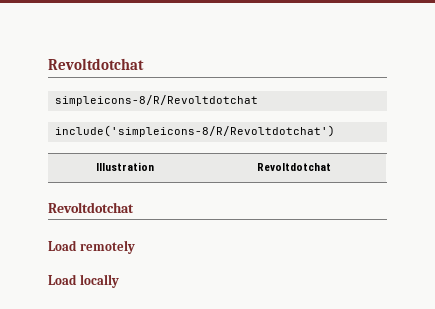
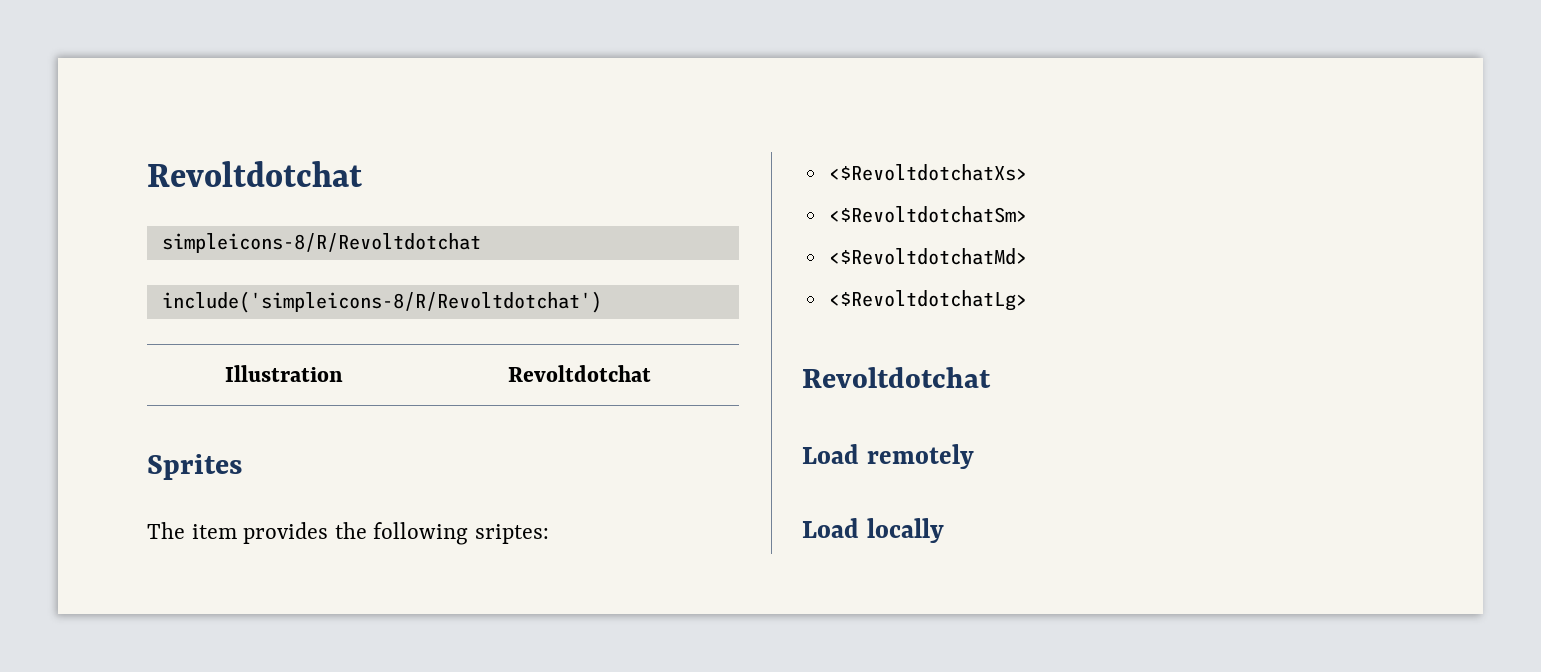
(331, 167) none -> [147,454,242,480] [147,522,550,545] [828,164,1027,181] [828,206,1027,223] [828,248,1027,265] [828,290,1027,311] // Sprites // The item provides the following sriptes: // <$RevoltdotchatXs> // <$RevoltdotchatSm> // <$RevoltdotchatMd> // <$RevoltdotchatLg>

